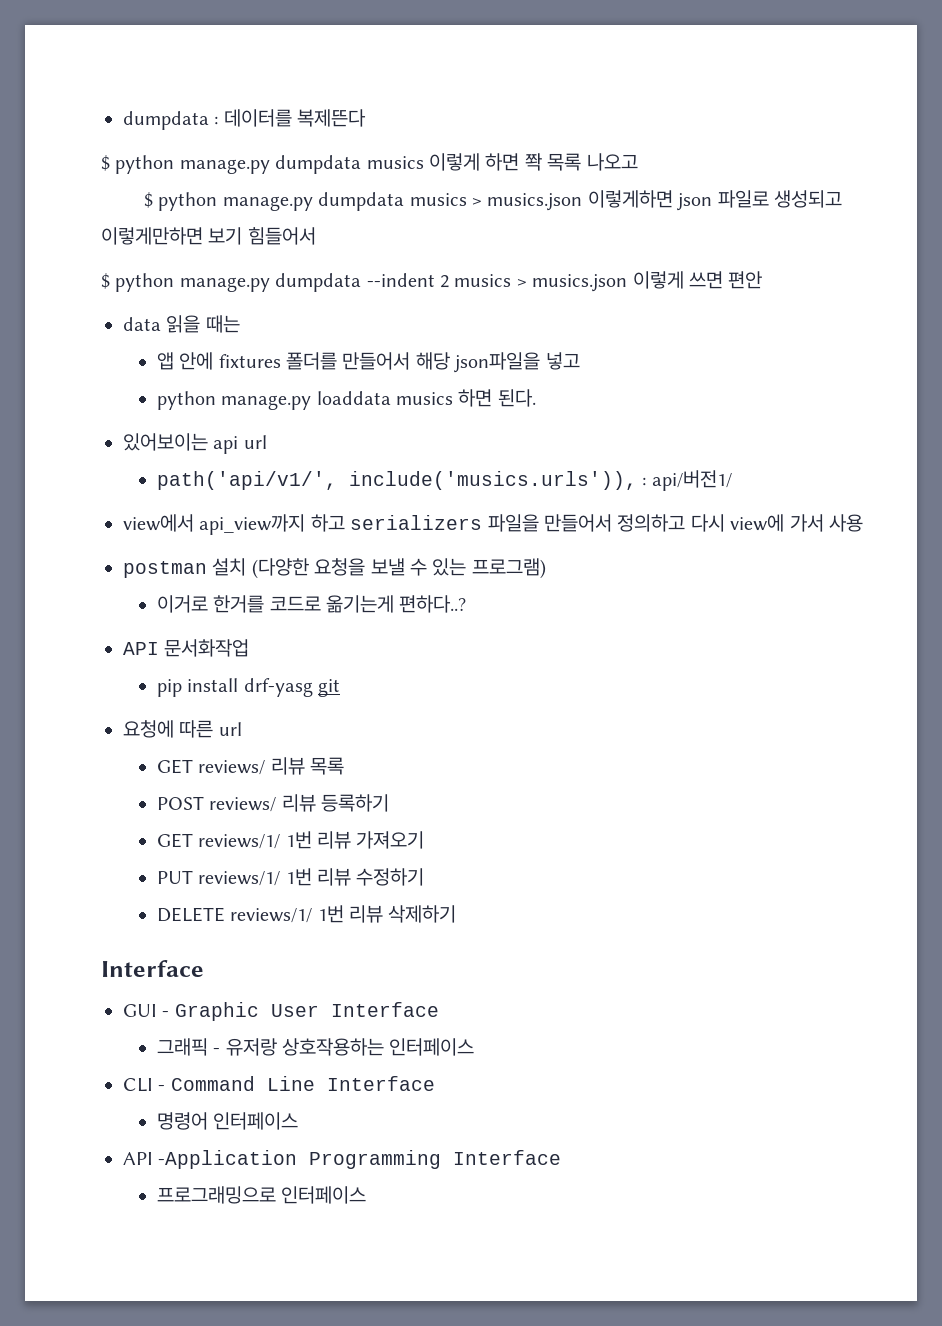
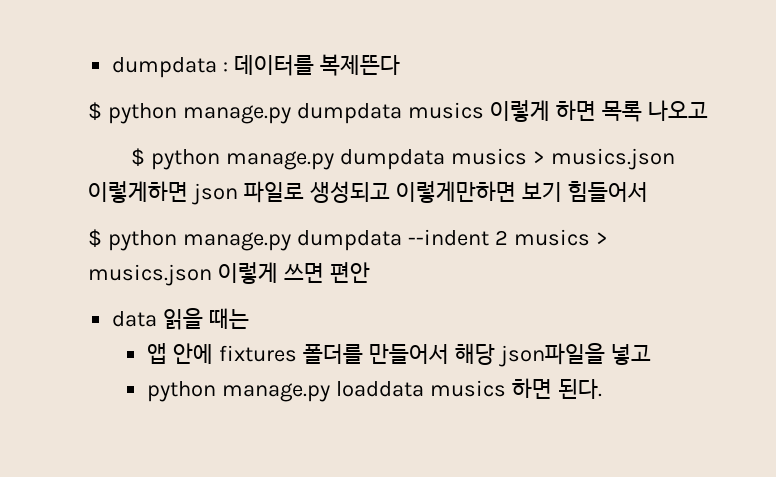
[524,153,542,171] 쫙 -> (596, 110) none
[123,433,267,454] [156,470,732,491] [123,514,863,535] [123,558,546,579] [156,595,467,613] [123,639,250,657] [156,678,340,697] [123,720,242,738] [156,757,344,775] [156,794,389,812] [156,831,425,849] [156,868,425,886] [156,905,457,923] [101,960,204,977] [123,1002,439,1021] [156,1038,475,1056] [123,1076,435,1092] [156,1112,299,1130] [123,1150,562,1169] [156,1186,367,1204] // 있어보이는 api url // path('api/v1/', include('musics.urls')), : api/버전1/ // view에서 api_view까지 하고 serializers 파일을 만들어서 정의하고 다시 view에 가서 사용 // postman 설치 (다양한 요청을 보낼 수 있는 프로그램) // 이거로 한거를 코드로 옮기는게 편하다..? // API 문서화작업 // pip install drf-yasg git // 요청에 따른 url // GET reviews/ 리뷰 목록 // POST reviews/ 리뷰 등록하기 // GET reviews/1/ 1번 리뷰 가져오기 // PUT reviews/1/ 1번 리뷰 수정하기 // DELETE reviews/1/ 1번 리뷰 삭제하기 // Interface // GUI - Graphic User Interface // 그래픽 - 유저랑 상호작용하는 인터페이스 // CLI - Command Line Interface // 명령어 인터페이스 // API -Application Programming Interface // 프로그래밍으로 인터페이스 -> (602, 389) none

